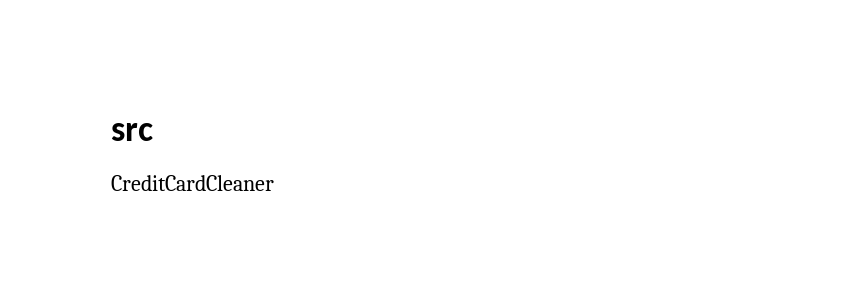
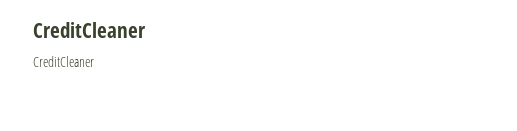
[111,123,153,141] [111,175,274,191] src // CreditCardCleaner -> [33,22,146,38] [33,56,94,67] CreditCleaner // CreditCleaner

